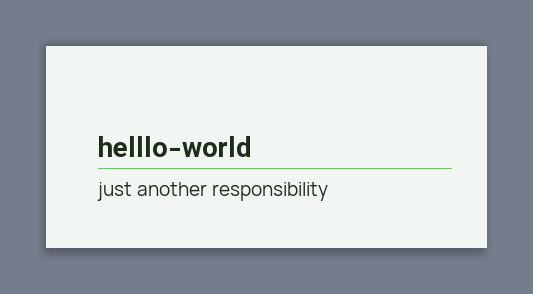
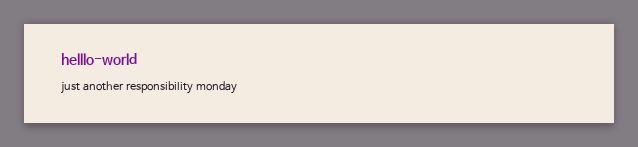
(329, 191) none -> [195,81,237,94] monday

